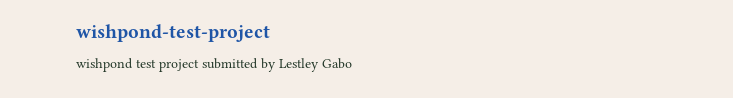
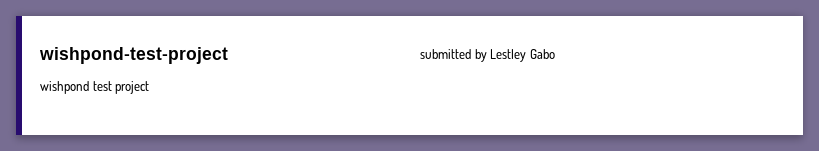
(199, 65) none -> (150, 87) //

